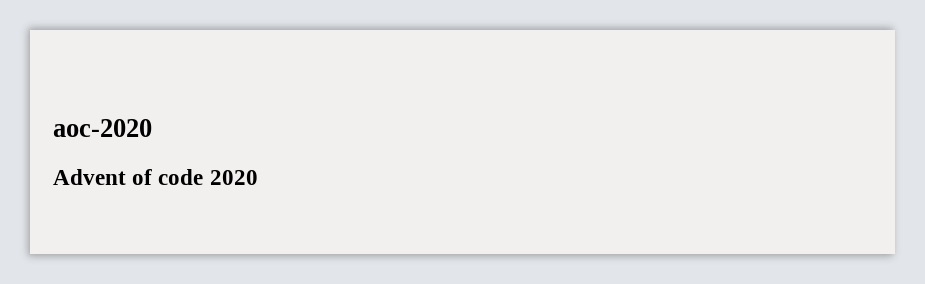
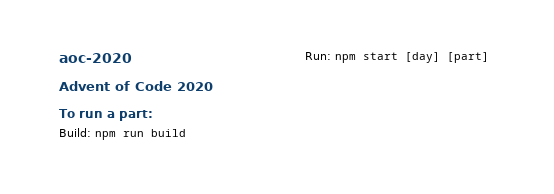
[158,169,204,185] code -> [135,81,172,91] Code
(258, 177) none -> [59,109,153,121] [59,128,186,140] [305,52,489,63] // To run a part: // Build: npm run build // Run: npm start [day] [part]

